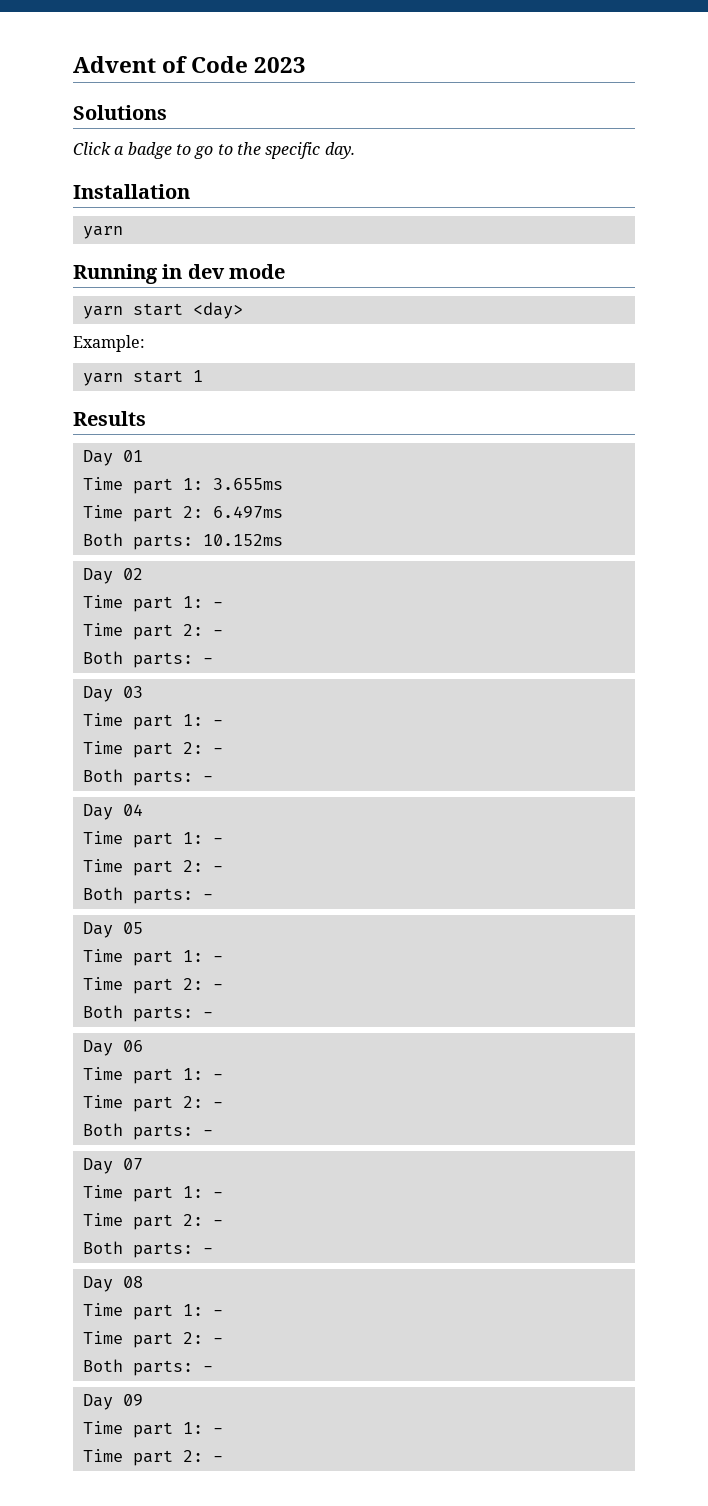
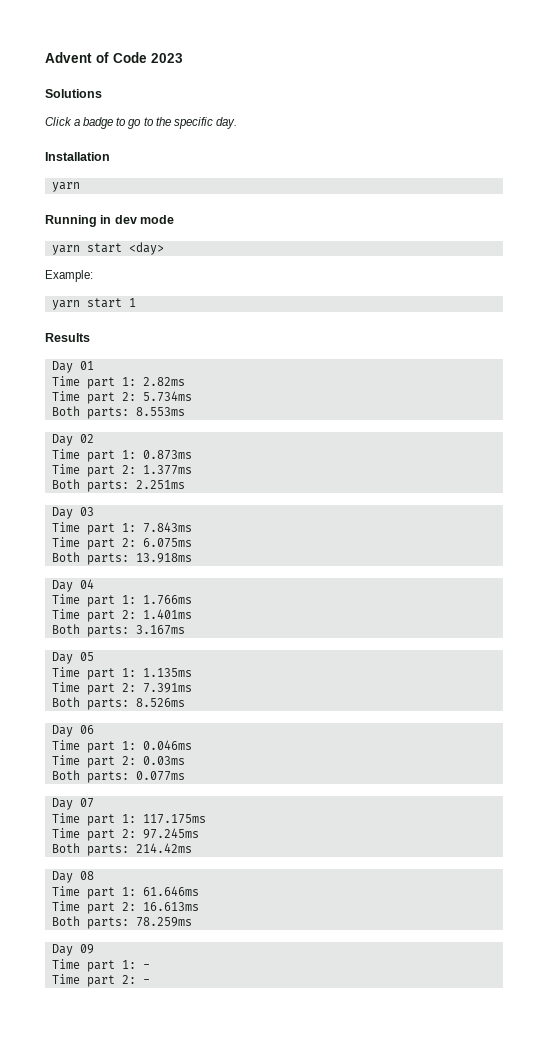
[212,478,283,490] [82,505,283,522] [82,533,283,550] 3.655ms // Time part 2: 6.497ms // Both parts: 10.152ms -> [142,377,185,386] [51,391,192,404] [51,406,185,419] 2.82ms // Time part 2: 5.734ms // Both parts: 8.553ms
[212,602,223,608] [82,623,223,640] [82,651,213,668] - // Time part 2: - // Both parts: - -> [142,450,192,460] [51,464,192,477] [51,479,185,492] 0.873ms // Time part 2: 1.377ms // Both parts: 2.251ms
[212,720,223,726] [82,741,223,758] [82,769,213,786] - // Time part 2: - // Both parts: - -> [142,522,192,533] [51,537,192,550] [51,552,192,565] 7.843ms // Time part 2: 6.075ms // Both parts: 13.918ms
[212,838,223,844] [82,859,223,876] [82,887,213,904] - // Time part 2: - // Both parts: - -> [142,595,192,605] [51,609,192,622] [51,624,185,637] 1.766ms // Time part 2: 1.401ms // Both parts: 3.167ms
[212,956,223,962] [82,977,223,994] [82,1005,213,1022] - // Time part 2: - // Both parts: - -> [142,668,192,677] [51,682,192,695] [51,697,185,710] 1.135ms // Time part 2: 7.391ms // Both parts: 8.526ms
[212,1074,223,1080] [82,1095,223,1112] [82,1123,213,1140] - // Time part 2: - // Both parts: - -> [142,740,192,750] [51,755,185,768] [51,770,185,783] 0.046ms // Time part 2: 0.03ms // Both parts: 0.077ms
[212,1192,223,1198] [82,1213,223,1230] [82,1241,213,1258] - // Time part 2: - // Both parts: - -> [142,814,206,824] [51,828,199,841] [51,843,192,856] 117.175ms // Time part 2: 97.245ms // Both parts: 214.42ms
[212,1310,223,1316] [82,1331,223,1348] [82,1359,213,1376] - // Time part 2: - // Both parts: - -> [142,886,199,896] [51,901,199,914] [51,916,192,929] 61.646ms // Time part 2: 16.613ms // Both parts: 78.259ms

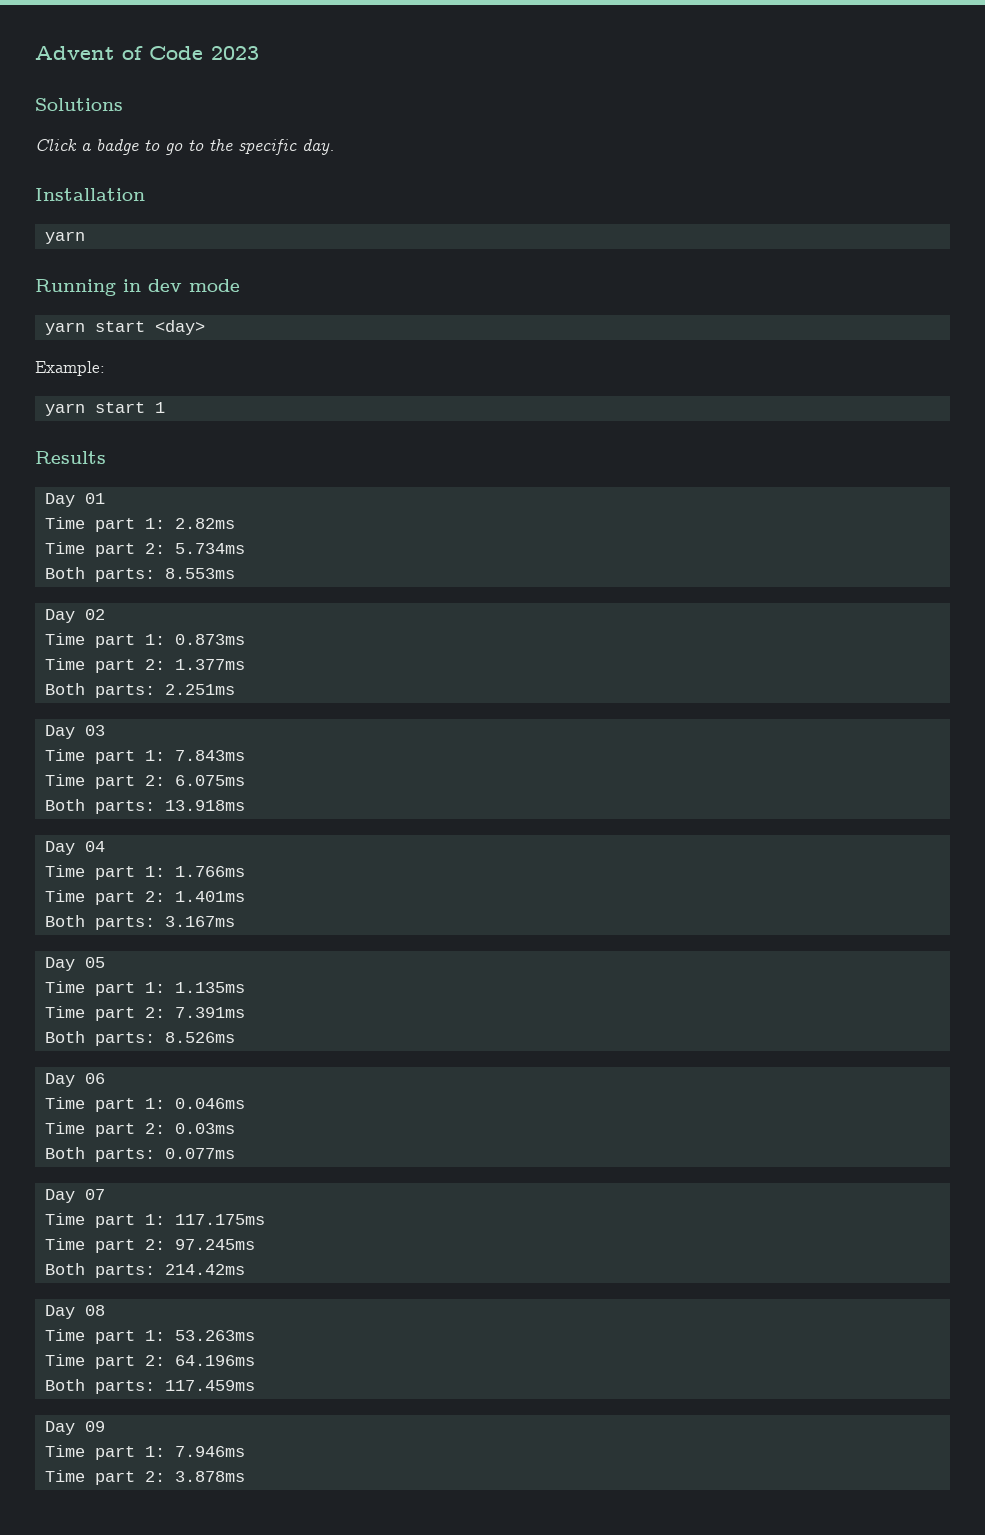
[142,886,199,896] [51,901,199,914] [51,916,192,929] 61.646ms // Time part 2: 16.613ms // Both parts: 78.259ms -> [174,1330,255,1341] [44,1354,255,1369] [44,1379,255,1394] 53.263ms // Time part 2: 64.196ms // Both parts: 117.459ms
[142,964,150,969] [51,974,150,987] - // Time part 2: - -> [174,1446,245,1457] [44,1470,245,1485] 7.946ms // Time part 2: 3.878ms

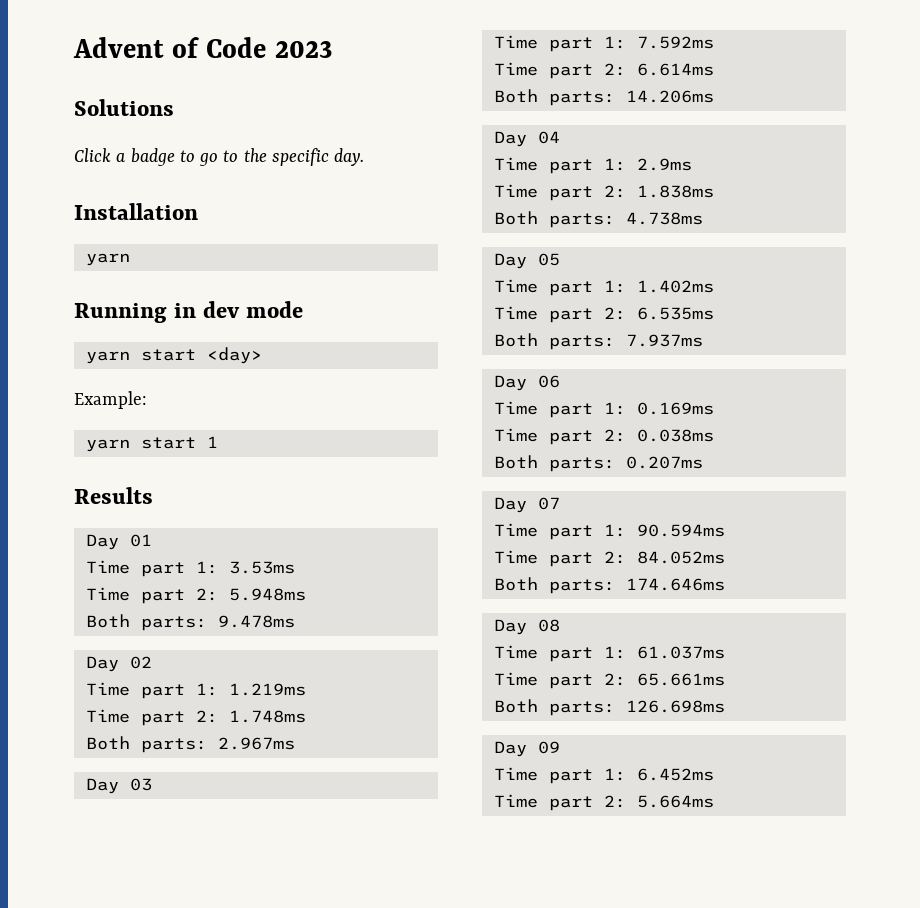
[174,518,235,529] [44,542,245,557] [44,567,235,582] 2.82ms // Time part 2: 5.734ms // Both parts: 8.553ms -> [228,561,295,574] [85,587,306,604] [85,614,295,631] 3.53ms // Time part 2: 5.948ms // Both parts: 9.478ms
[174,634,245,645] [44,658,245,673] [44,683,235,698] 0.873ms // Time part 2: 1.377ms // Both parts: 2.251ms -> [228,683,306,696] [85,709,306,726] [85,736,295,753] 1.219ms // Time part 2: 1.748ms // Both parts: 2.967ms
[174,750,245,761] [44,774,245,789] [44,799,245,814] 7.843ms // Time part 2: 6.075ms // Both parts: 13.918ms -> [636,36,714,49] [493,62,714,79] [493,89,714,106] 7.592ms // Time part 2: 6.614ms // Both parts: 14.206ms
[174,866,245,877] [44,890,245,905] [44,915,235,930] 1.766ms // Time part 2: 1.401ms // Both parts: 3.167ms -> [636,158,692,171] [493,184,714,201] [493,211,703,228] 2.9ms // Time part 2: 1.838ms // Both parts: 4.738ms
[174,982,245,993] [44,1006,245,1021] [44,1031,235,1046] 1.135ms // Time part 2: 7.391ms // Both parts: 8.526ms -> [636,280,714,293] [493,306,714,323] [493,333,703,350] 1.402ms // Time part 2: 6.535ms // Both parts: 7.937ms
[174,1098,245,1109] [44,1122,235,1137] [44,1147,235,1162] 0.046ms // Time part 2: 0.03ms // Both parts: 0.077ms -> [636,402,714,415] [493,428,714,445] [493,455,703,472] 0.169ms // Time part 2: 0.038ms // Both parts: 0.207ms
[174,1214,265,1225] [44,1238,255,1253] [44,1263,245,1278] 117.175ms // Time part 2: 97.245ms // Both parts: 214.42ms -> [636,524,725,537] [493,550,725,567] [493,577,725,594] 90.594ms // Time part 2: 84.052ms // Both parts: 174.646ms
[174,1330,255,1341] [44,1354,255,1369] [44,1379,255,1394] 53.263ms // Time part 2: 64.196ms // Both parts: 117.459ms -> [636,646,725,659] [493,672,725,689] [493,699,725,716] 61.037ms // Time part 2: 65.661ms // Both parts: 126.698ms
[174,1446,245,1457] [44,1470,245,1485] 7.946ms // Time part 2: 3.878ms -> [636,768,714,781] [493,794,714,811] 6.452ms // Time part 2: 5.664ms

